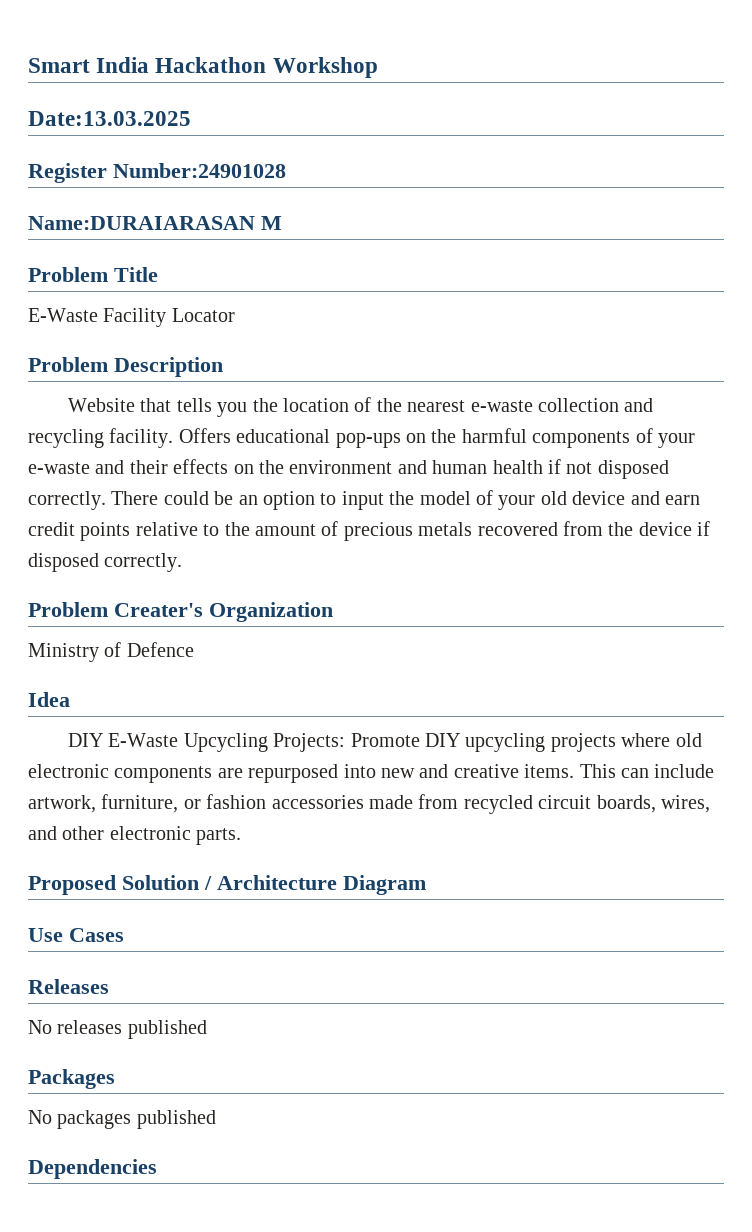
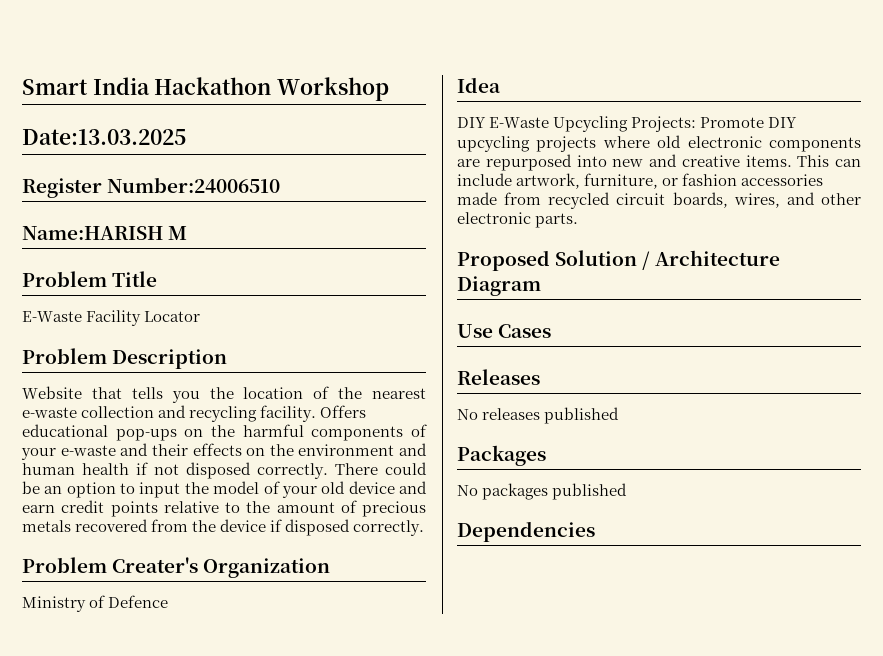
[113,163,286,178] [28,216,255,230] Number:24901028 // Name:DURAIARASAN -> [107,177,281,193] [22,226,163,240] Number:24006510 // Name:HARISH

